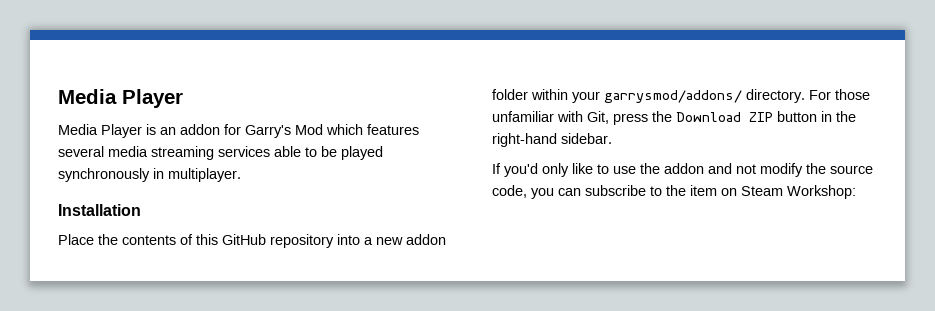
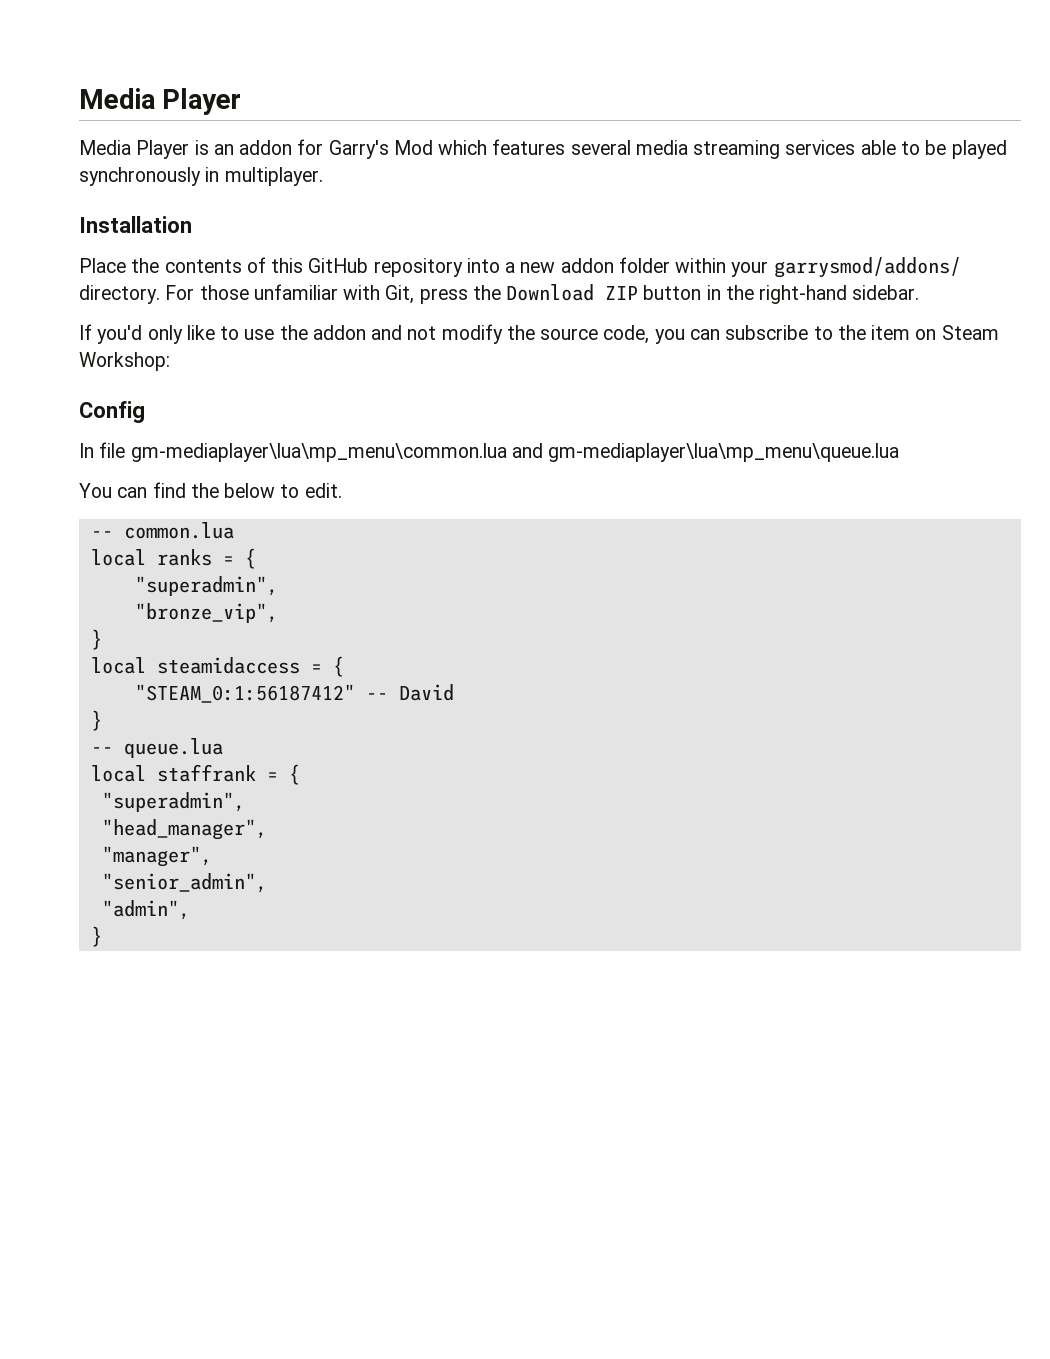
(856, 192) none -> [79,401,145,423] [79,442,900,462] [79,482,342,498] [90,522,234,539] [90,548,256,569] [134,576,278,596] [134,603,278,623] [90,629,102,650] [90,656,344,677] [134,684,454,703] [90,710,102,731] [90,738,223,758] [90,764,300,785] [101,792,245,812] [101,819,267,840] [101,846,212,867] [101,873,267,893] [101,900,190,920] [90,926,102,947] // Config // In file gm-mediaplayer\lua\mp_menu\common.lua and gm-mediaplayer\lua\mp_menu\queue.lua // You can find the below to edit. // -- common.lua // local ranks = { // "superadmin", // "bronze_vip", // } // local steamidaccess = { // "STEAM_0:1:56187412" -- David // } // -- queue.lua // local staffrank = { // "superadmin", // "head_manager", // "manager", // "senior_admin", // "admin", // }

